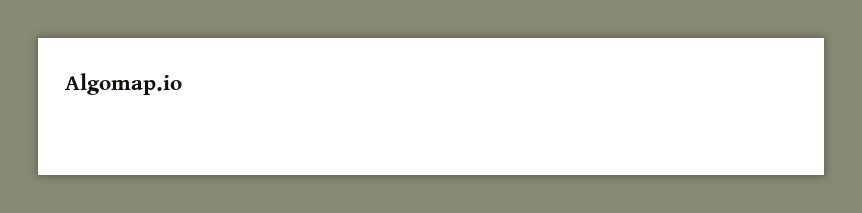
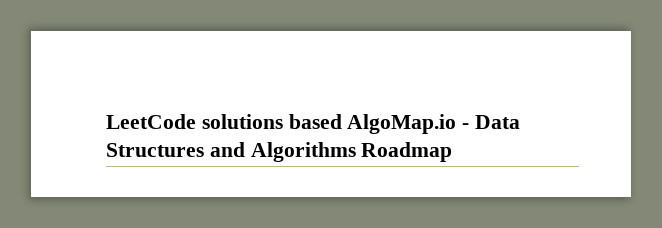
[65,73,182,95] Algomap.io -> [106,114,521,134] [106,142,453,162] LeetCode solutions based AlgoMap.io - Data Structures and Algorithms Roadmap

